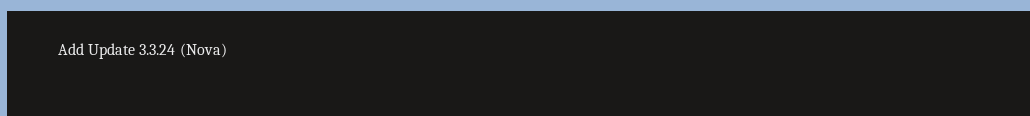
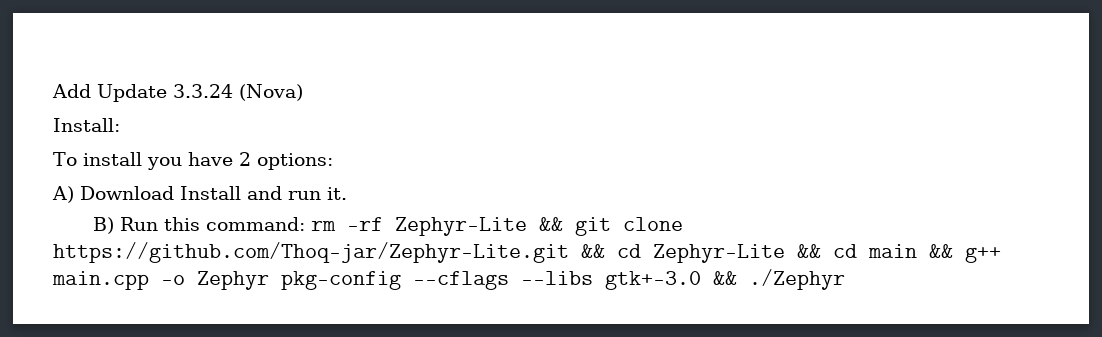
(227, 50) none -> [53,118,120,132] [53,152,333,170] [52,186,347,203] [92,217,683,236] [53,242,1001,263] [52,269,845,290] // Install: // To install you have 2 options: // A) Download Install and run it. // B) Run this command: rm -rf Zephyr-Lite && git clone https://github.com/Thoq-jar/Zephyr-Lite.git && cd Zephyr-Lite && cd main && g++ main.cpp -o Zephyr pkg-config --cflags --libs gtk+-3.0 && ./Zephyr

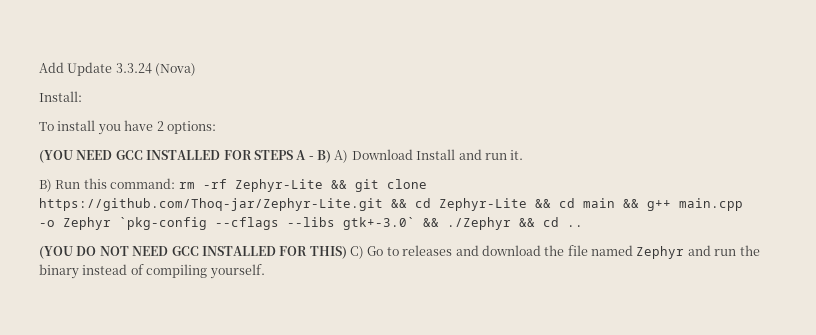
(333, 161) none -> [39,150,331,163] (YOU NEED GCC INSTALLED FOR STEPS A - B)
[281,271,401,290] pkg-config -> [119,217,207,230] `pkg-config
[605,271,701,290] gtk+-3.0 -> [343,217,415,230] gtk+-3.0`
(845, 279) none -> [519,217,583,227] [39,245,760,259] [39,264,265,279] && cd .. // (YOU DO NOT NEED GCC INSTALLED FOR THIS) C) Go to releases and download the file named Zephyr and run the binary instead of compiling yourself.

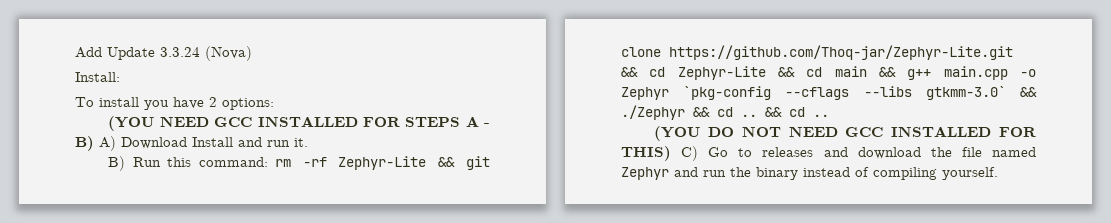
[343,217,415,230] gtk+-3.0` -> [925,86,1006,100] gtkmm-3.0`
(583, 226) none -> [765,107,829,117] && cd ..

